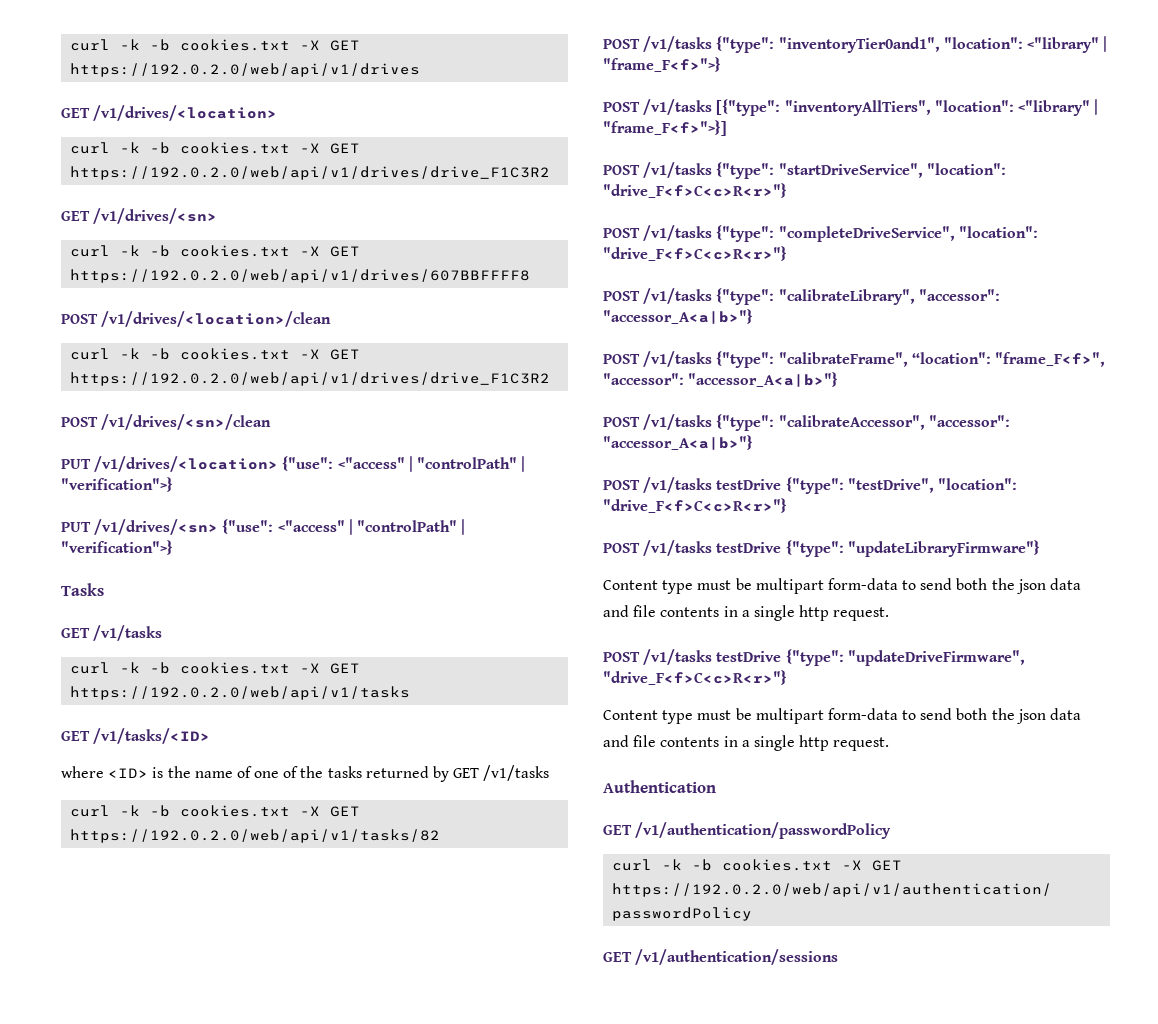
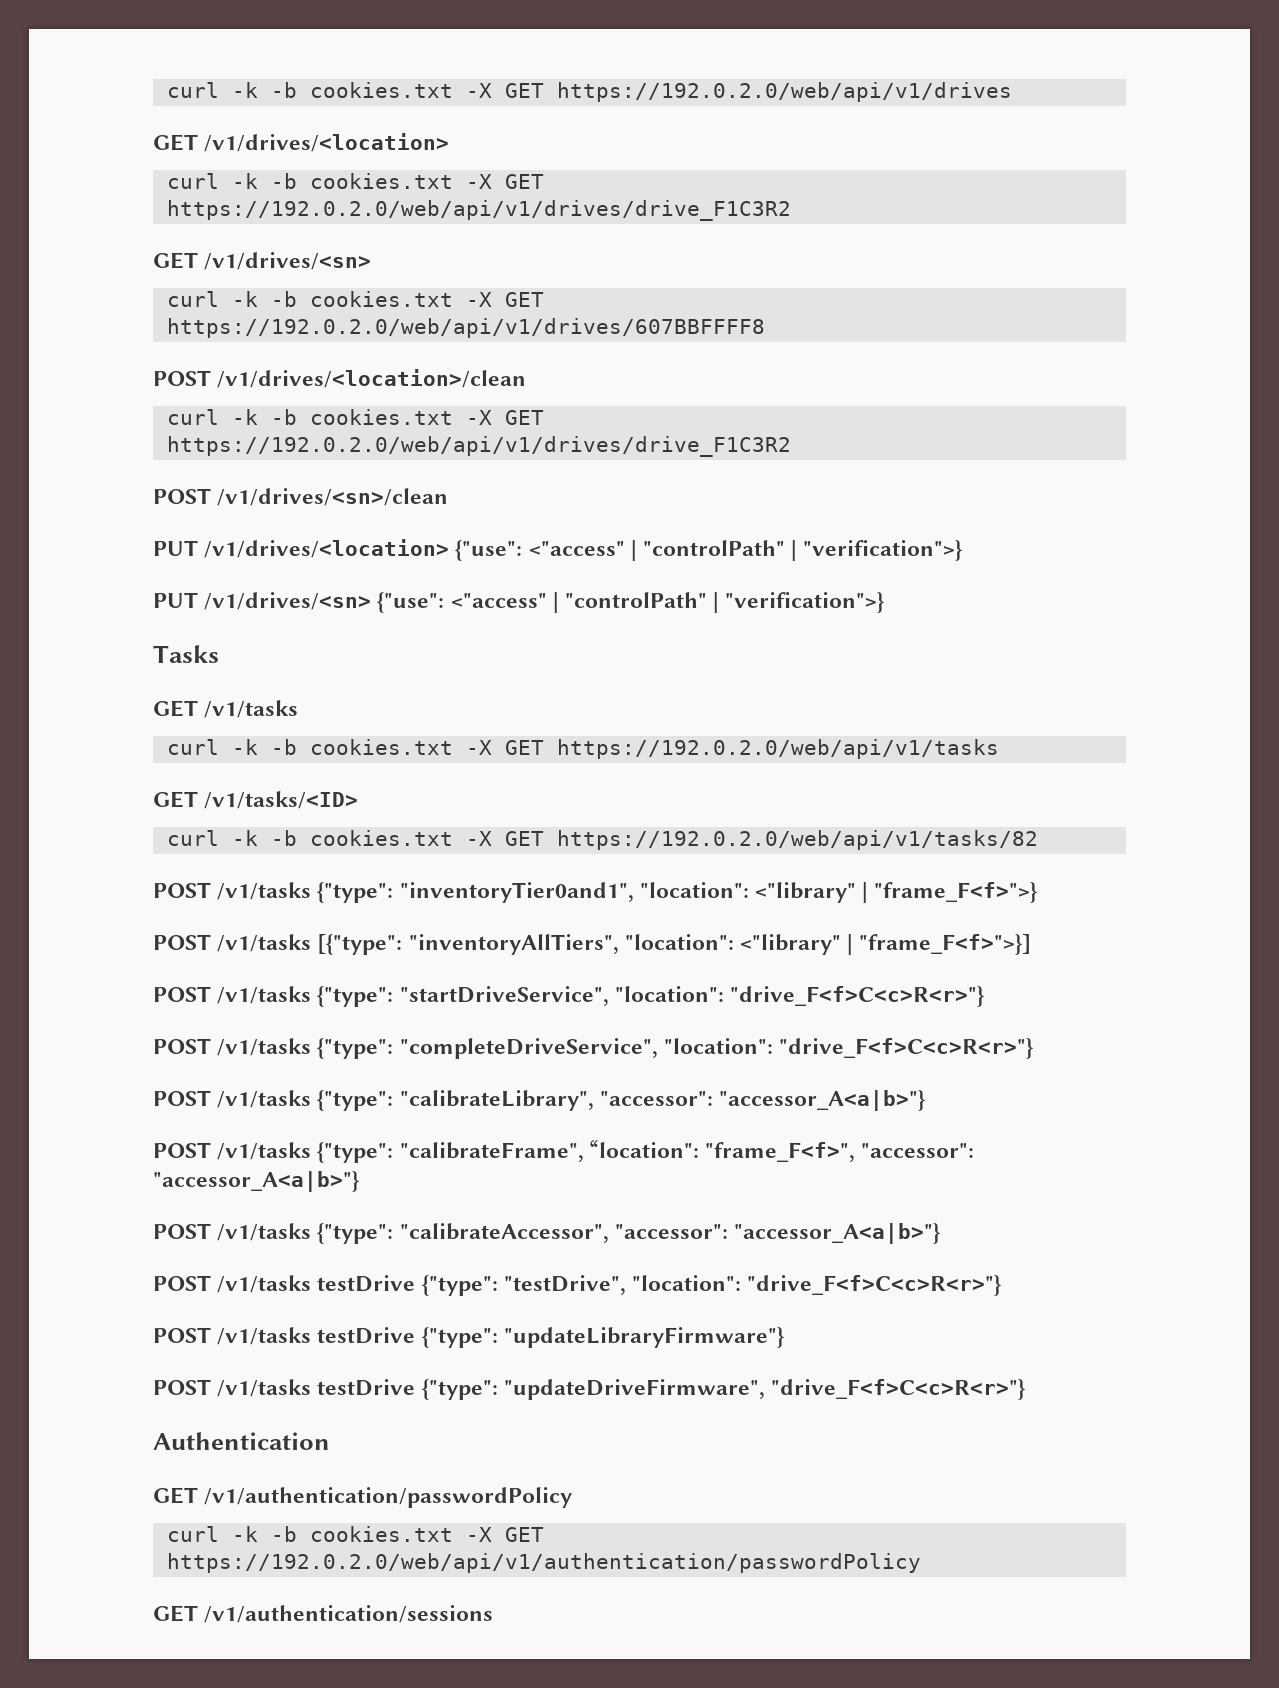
[61,765,550,782] // where <ID> is the name of one of the tasks returned by GET /v1/tasks -> (359, 800) none
[603,578,1082,594] [603,605,890,621] // Content type must be multipart form-data to send both the json data and file contents in a single http request. -> (784, 1337) none
[603,708,1082,724] [603,735,890,751] // Content type must be multipart form-data to send both the json data and file contents in a single http request. -> (1026, 1389) none

